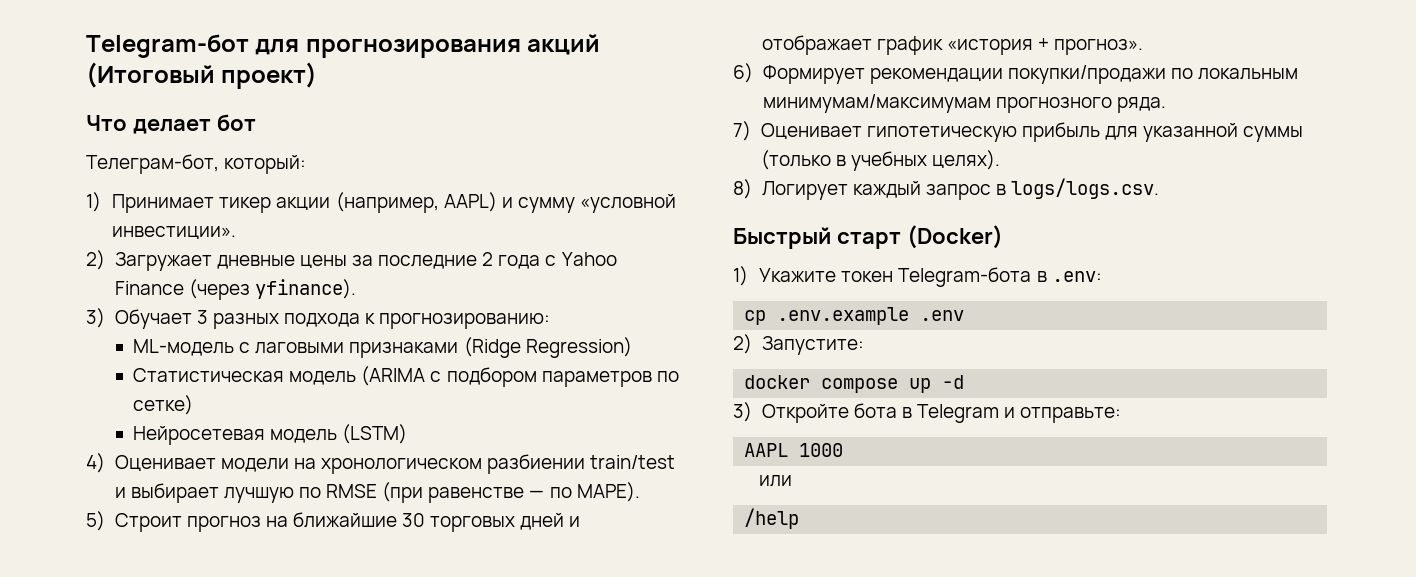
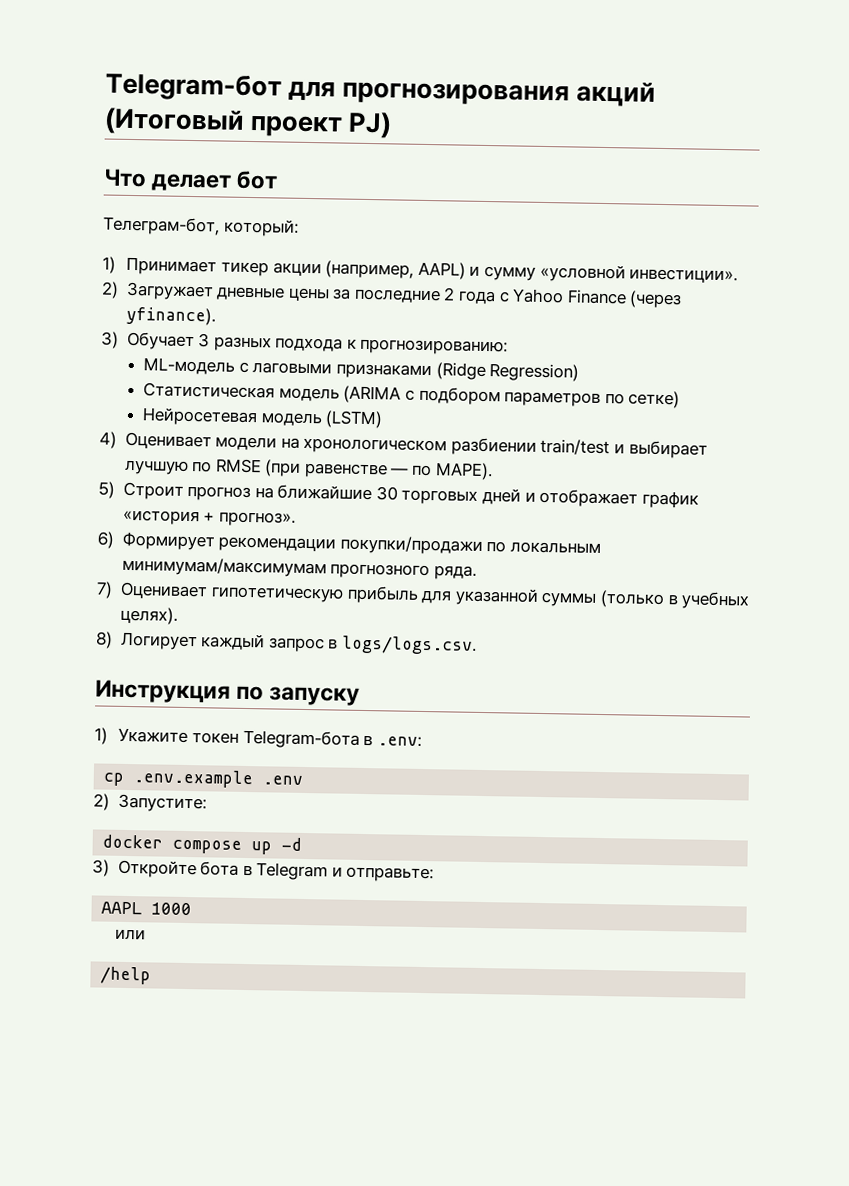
[221,62,318,89] проект) -> [250,111,393,139] проект PJ)
[733,225,1003,249] Быстрый старт (Docker) -> [95,679,361,706] Инструкция по запуску

